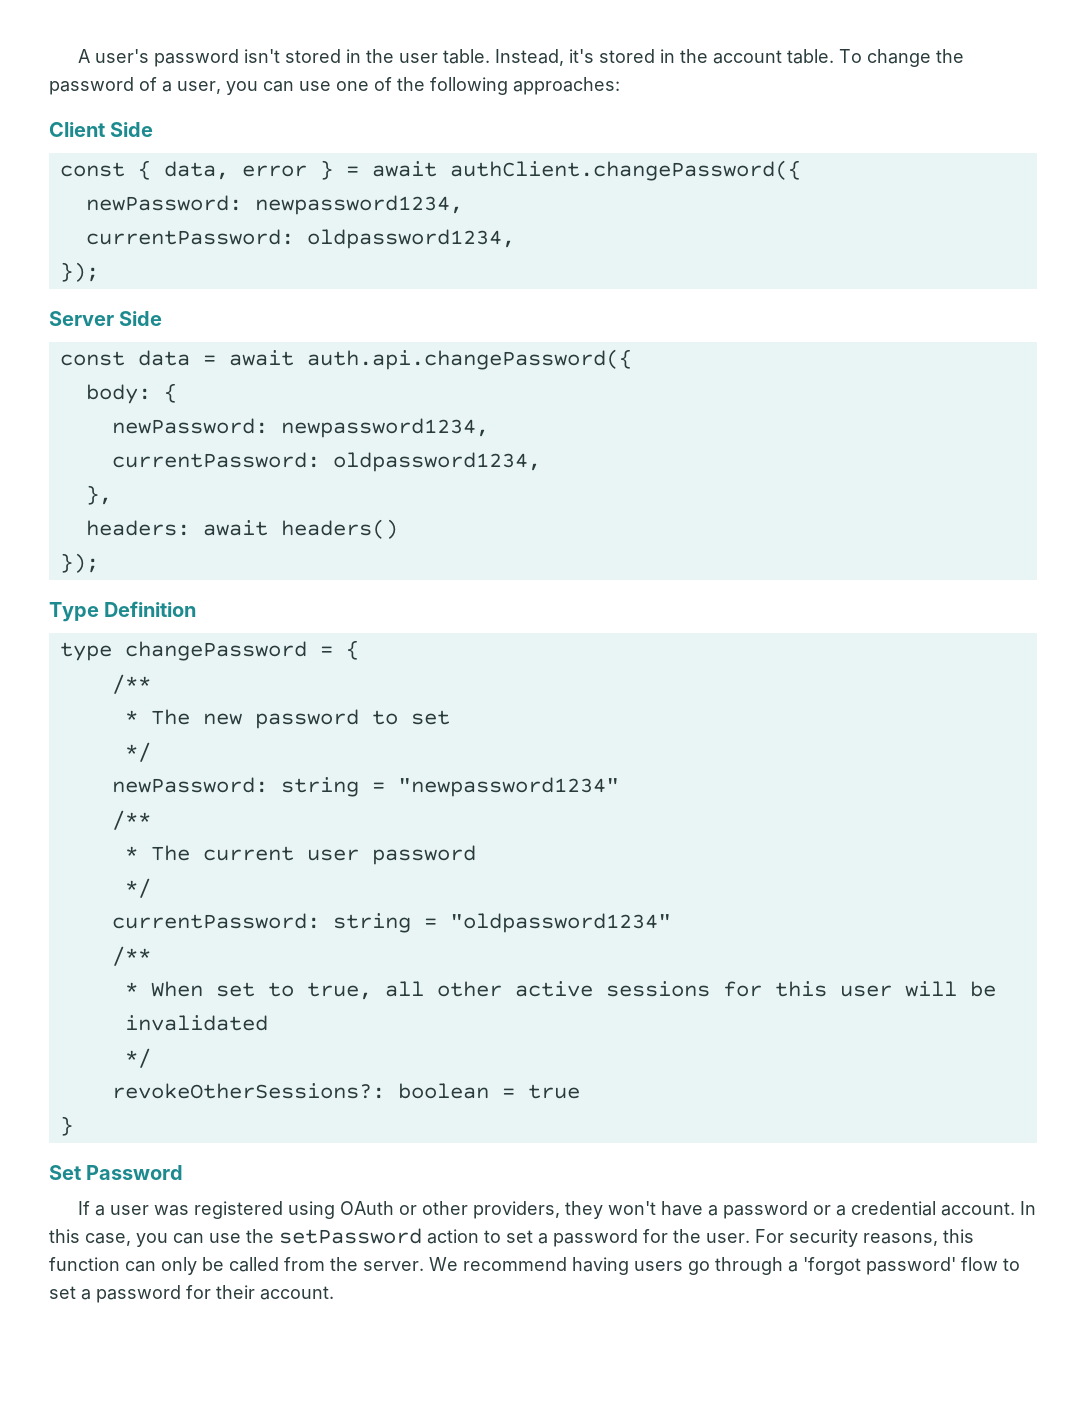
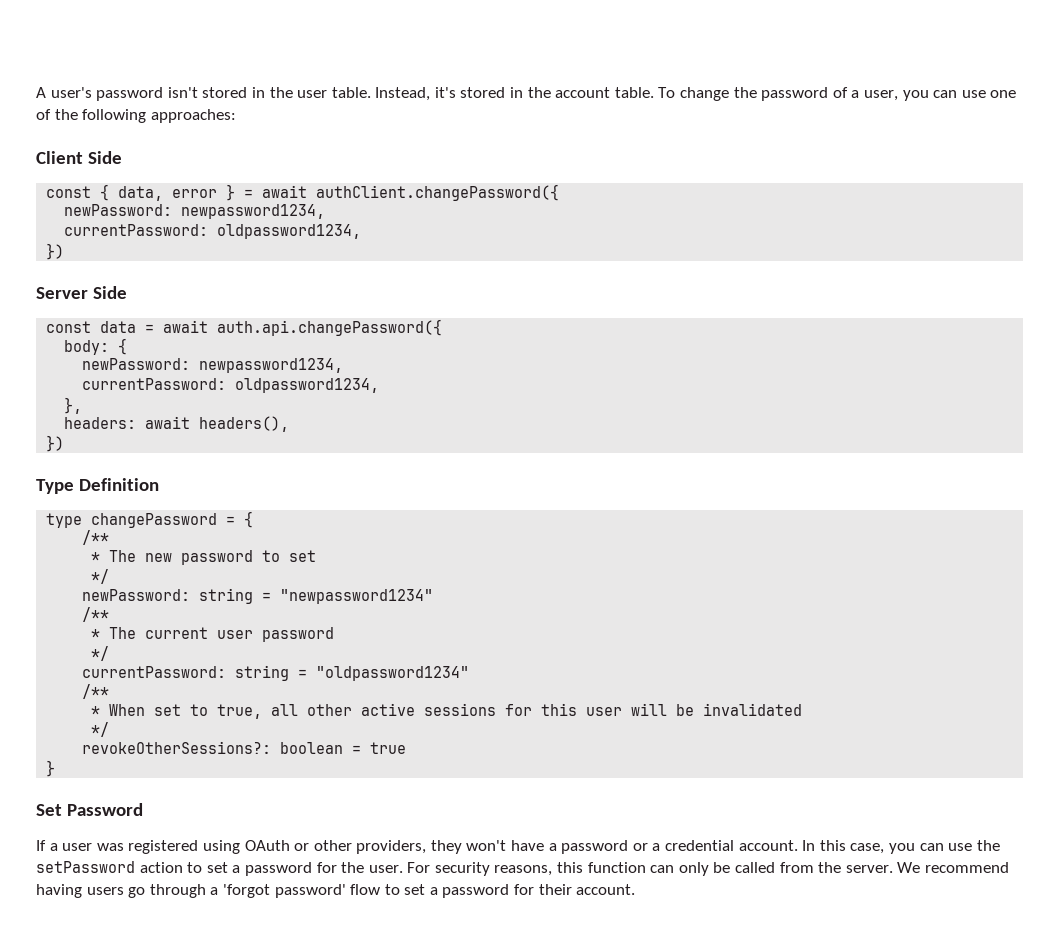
[59,262,99,282] }); -> [46,243,65,260] })
[280,519,398,539] [59,553,99,573] headers() // }); -> [199,416,290,432] [46,435,65,452] headers(), // })

